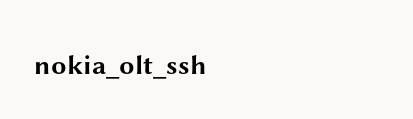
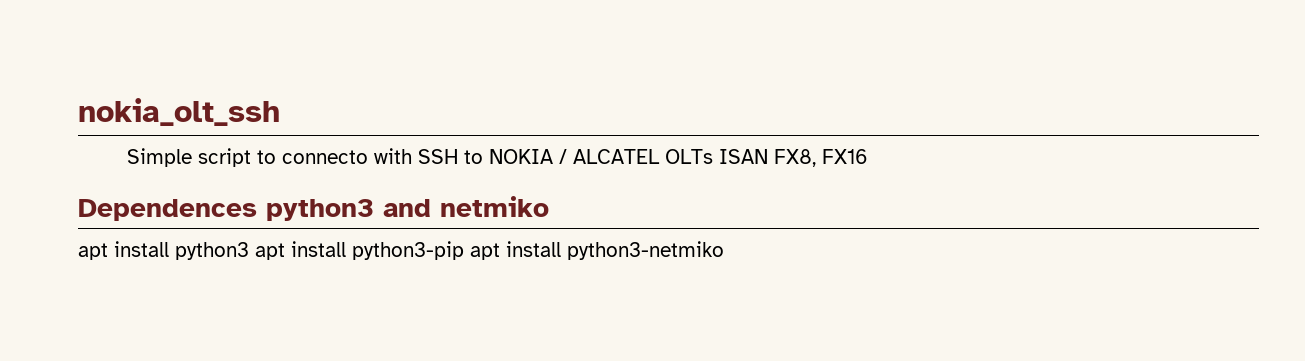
(207, 67) none -> [127,148,869,167] [78,196,549,221] [78,241,724,260] // Simple script to connecto with SSH to NOKIA / ALCATEL OLTs ISAN FX8, FX16 // Dependences python3 and netmiko // apt install python3 apt install python3-pip apt install python3-netmiko

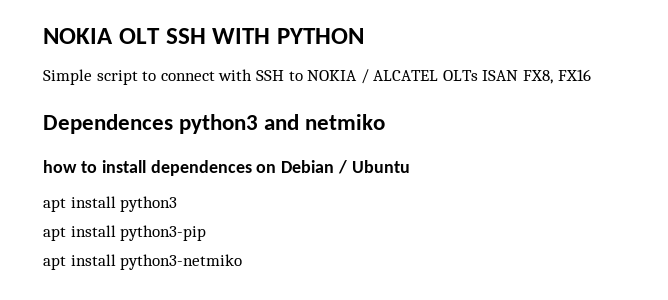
[78,98,280,126] nokia_olt_ssh -> [43,28,364,44] NOKIA OLT SSH WITH PYTHON
[282,150,369,164] connecto -> [160,71,215,81] connect
(549, 206) none -> [43,160,411,176] // how to install dependences on Debian / Ubuntu
(249, 251) none -> (178, 204) //
(464, 250) none -> (207, 233) //

